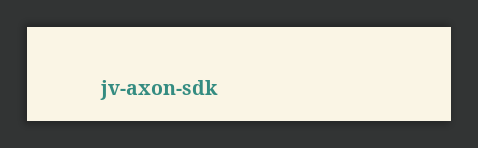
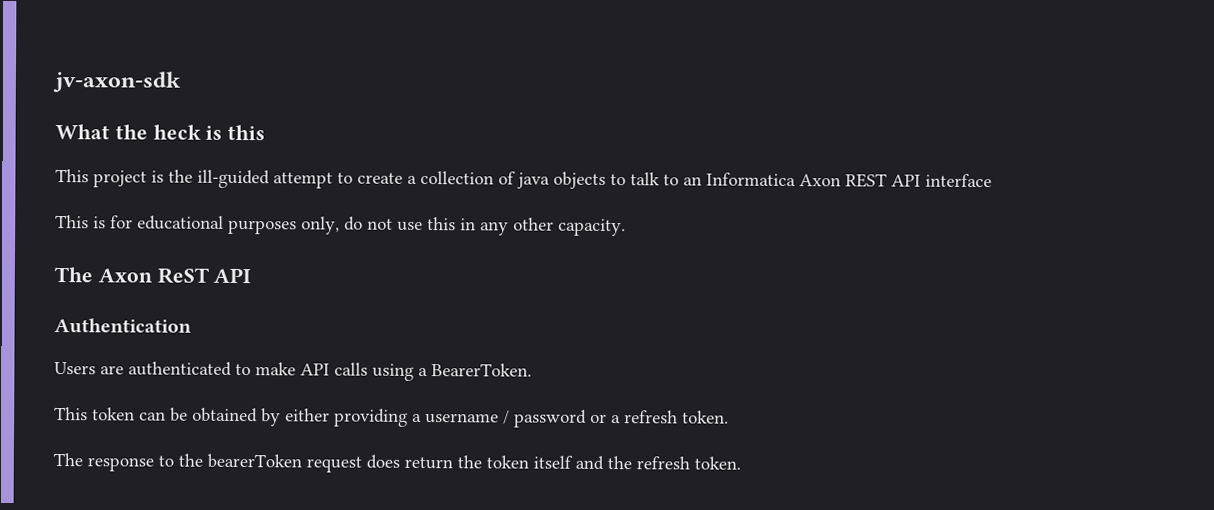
(218, 90) none -> [55,124,266,141] [55,169,992,189] [55,215,626,237] [54,267,252,284] [54,318,192,334] [54,361,532,381] [54,407,729,428] [53,453,741,473] // What the heck is this // This project is the ill-guided attempt to create a collection of java objects to talk to an Informatica Axon REST API interface // This is for educational purposes only, do not use this in any other capacity. // The Axon ReST API // Authentication // Users are authenticated to make API calls using a BearerToken. // This token can be obtained by either providing a username / password or a refresh token. // The response to the bearerToken request does return the token itself and the refresh token.

